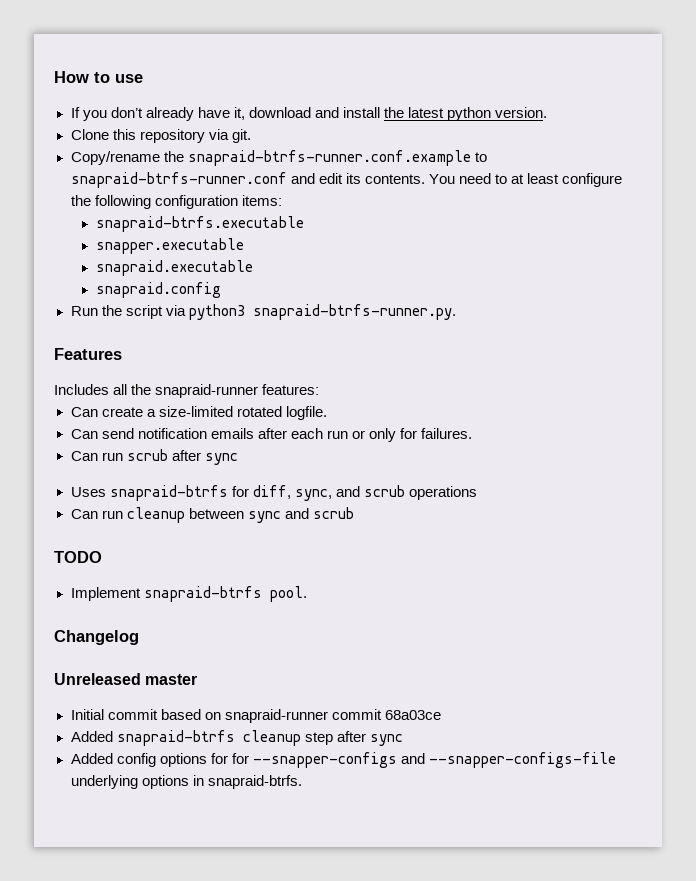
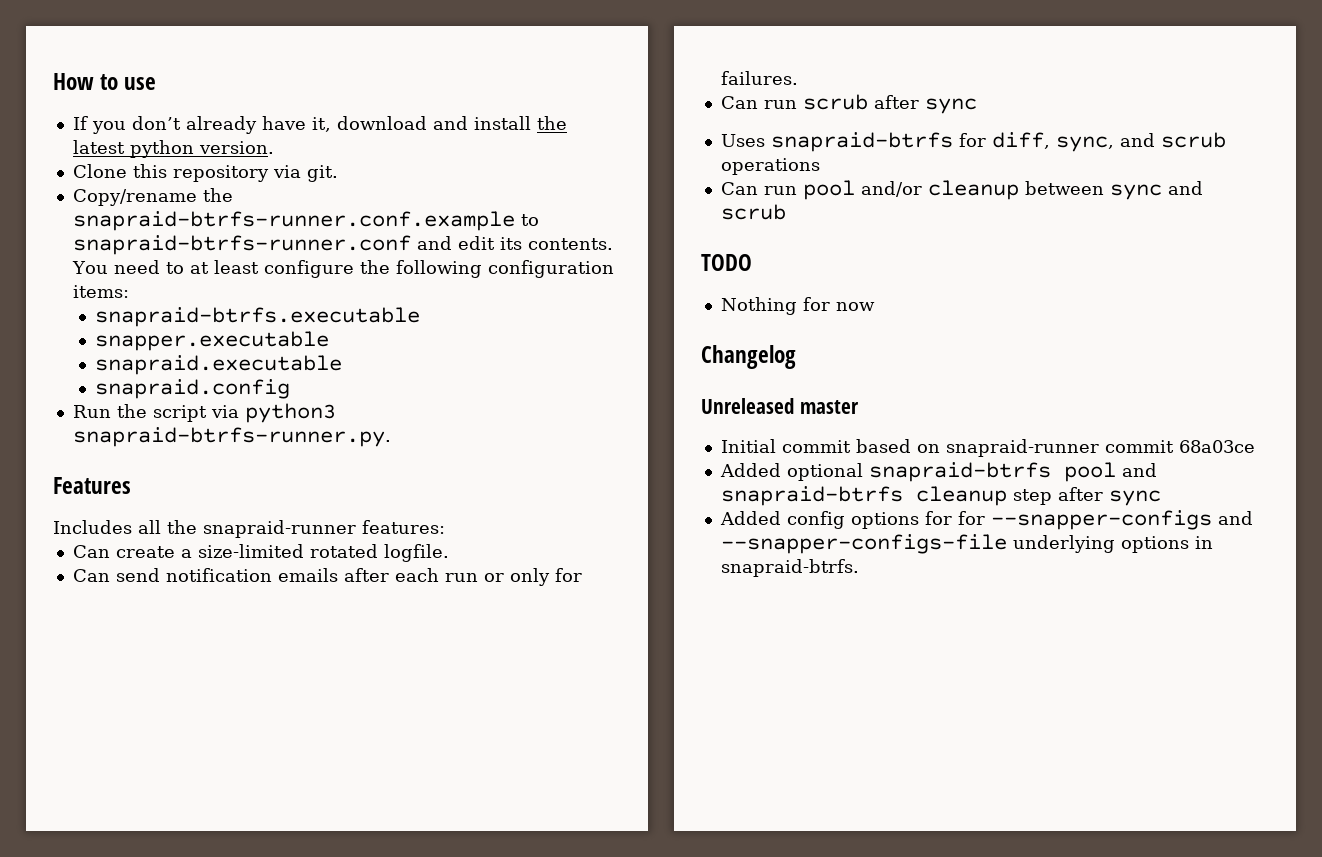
(123, 514) none -> [802,180,922,200] pool and/or
[70,586,307,602] Implement snapraid-btrfs pool. -> [720,297,875,315] Nothing for now
(113, 736) none -> [786,462,1157,482] optional snapraid-btrfs pool and

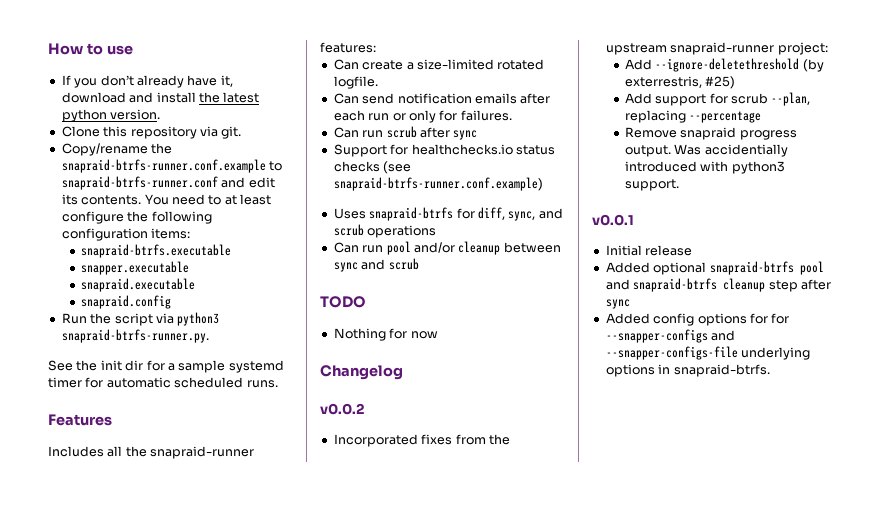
(391, 437) none -> [48,360,284,373] [48,377,278,388] // See the init dir for a sample systemd timer for automatic scheduled runs.
(977, 106) none -> [333,144,555,157] [333,161,412,174] [333,177,543,191] // Support for healthchecks.io status checks (see snapraid-btrfs-runner.conf.example)
[701,398,859,414] [720,439,1255,457] Unreleased master // Initial commit based on snapraid-runner commit 68a03ce -> [320,403,365,415] [333,434,510,447] [605,42,828,55] [624,58,824,72] [624,76,736,89] [624,92,811,106] [624,110,762,123] [624,127,797,140] [624,144,788,157] [624,161,785,174] [624,179,679,191] [592,214,634,226] [605,245,693,256] v0.0.2 // Incorporated fixes from the upstream snapraid-runner project: // Add --ignore-deletethreshold (by exterrestris, #25) // Add support for scrub --plan, replacing --percentage // Remove snapraid progress output. Was accidentially introduced with python3 support. // v0.0.1 // Initial release

